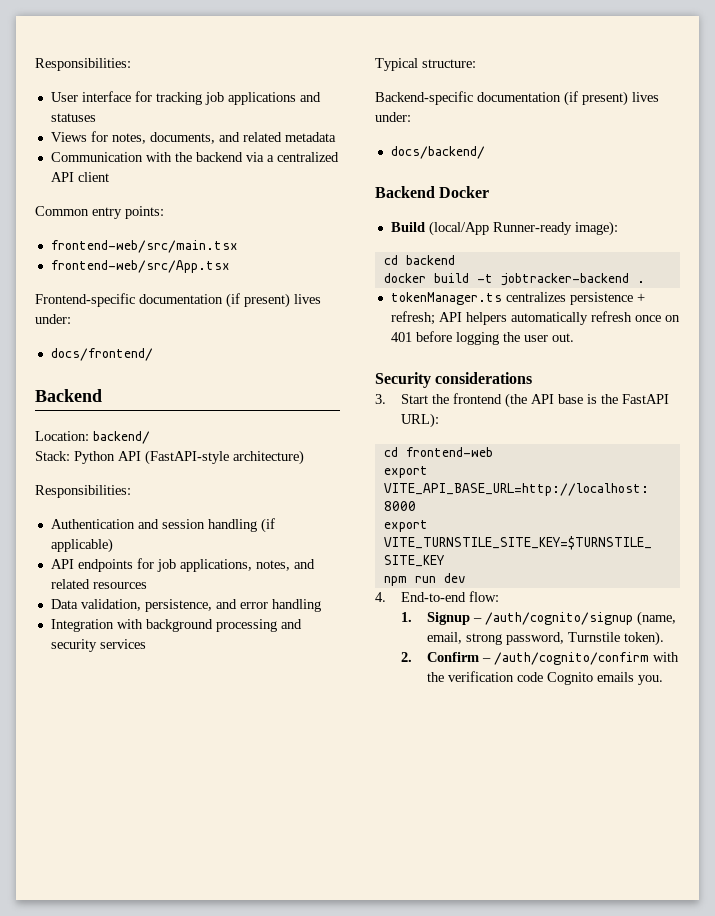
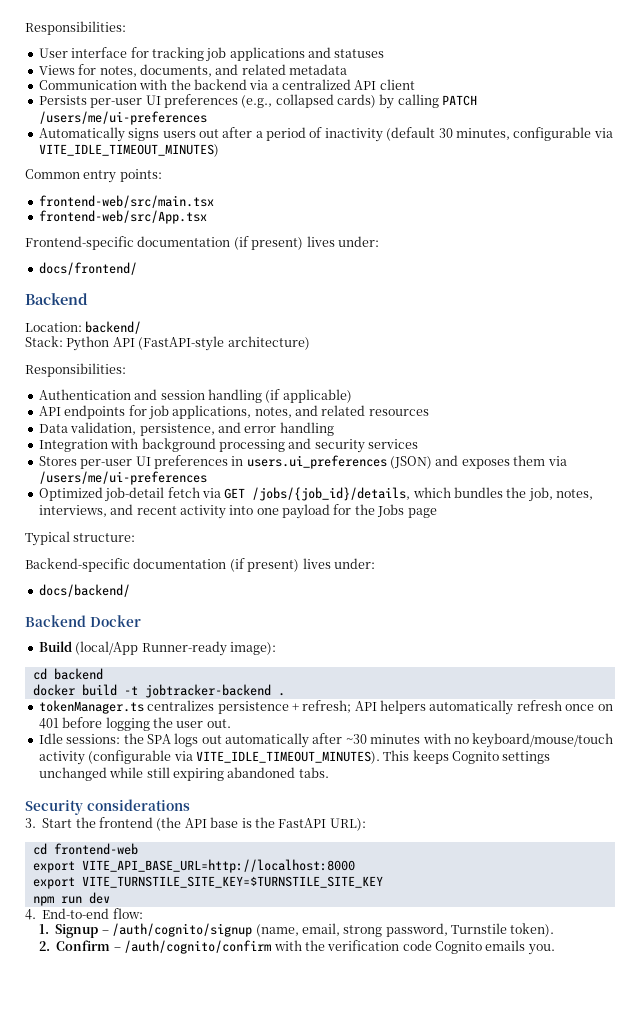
(109, 177) none -> [38,94,478,109] [38,111,207,125] [38,127,613,142] [38,144,219,157] // Persists per-user UI preferences (e.g., collapsed cards) by calling PATCH /users/me/ui-preferences // Automatically signs users out after a period of inactivity (default 30 minutes, configurable via VITE_IDLE_TIMEOUT_MINUTES)
(146, 644) none -> [38,455,567,469] [38,471,207,485] [38,487,594,502] [38,504,437,519] // Stores per-user UI preferences in users.ui_preferences (JSON) and exposes them via /users/me/ui-preferences // Optimized job-detail fetch via GET /jobs/{job_id}/details, which bundles the job, notes, interviews, and recent activity into one payload for the Jobs page
(574, 337) none -> [38,733,614,748] [38,750,551,765] [38,767,329,781] // Idle sessions: the SPA logs out automatically after ~30 minutes with no keyboard/mouse/touch activity (configurable via VITE_IDLE_TIMEOUT_MINUTES). This keeps Cognito settings unchanged while still expiring abandoned tabs.

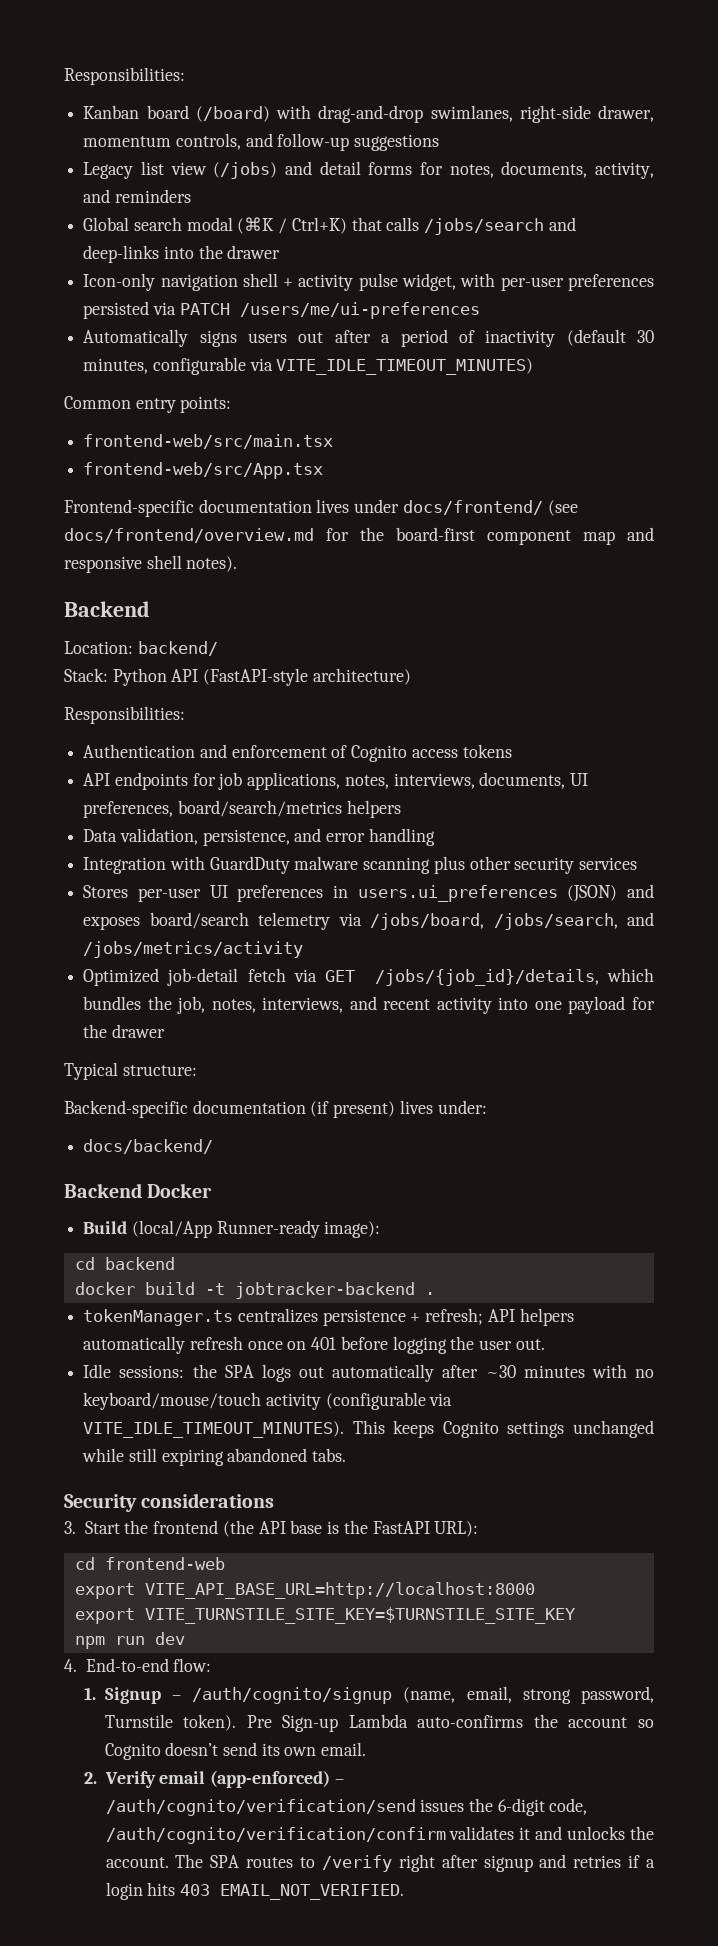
[25,21,126,35] [38,47,385,62] [38,64,347,77] [38,79,415,90] [38,94,439,109] Responsibilities: // User interface for tracking job applications and statuses // Views for notes, documents, and related metadata // Communication with the backend via a centralized API client // Persists per-user UI preferences (e.g., collapsed cards) by calling -> [64,67,185,85] [83,105,654,123] [83,133,440,151] [83,161,654,179] [83,189,191,203] [83,217,576,235] [83,245,281,263] [83,273,654,291] [83,301,176,319] Responsibilities: // Kanban board (/board) with drag-and-drop swimlanes, right-side drawer, momentum controls, and follow-up suggestions // Legacy list view (/jobs) and detail forms for notes, documents, activity, and reminders // Global search modal (⌘K / Ctrl+K) that calls /jobs/search and deep-links into the drawer // Icon-only navigation shell + activity pulse widget, with per-user preferences persisted via
[233,236,379,250] [38,262,137,275] (if present) lives under: // docs/frontend/ -> [316,499,578,516] [64,527,654,545] [64,555,238,573] lives under docs/frontend/ (see docs/frontend/overview.md for the board-first component map and responsive shell notes).
[160,389,352,403] session handling (if applicable) -> [231,744,512,762] enforcement of Cognito access tokens
[295,405,429,416] and related resources -> [393,772,589,789] [83,800,401,818] interviews, documents, UI preferences, board/search/metrics helpers
[141,438,312,452] background processing and -> [209,856,511,874] GuardDuty malware scanning plus other
[513,455,567,466] [38,471,207,485] them via /users/me/ui-preferences -> [149,912,654,930] [83,941,304,958] board/search telemetry via /jobs/board, /jobs/search, and /jobs/metrics/activity
[377,504,437,518] Jobs page -> [111,1024,165,1038] drawer
[39,940,555,955] // 2. Confirm – /auth/cognito/confirm with the verification code Cognito emails you. -> [246,1714,654,1732] [104,1742,367,1760] [83,1770,344,1788] [105,1798,588,1816] [105,1826,654,1844] [105,1854,655,1872] [105,1882,405,1900] Pre Sign-up Lambda auto-confirms the account so Cognito doesn’t send its own email. // 2. Verify email (app-enforced) – /auth/cognito/verification/send issues the 6-digit code, /auth/cognito/verification/confirm validates it and unlocks the account. The SPA routes to /verify right after signup and retries if a login hits 403 EMAIL_NOT_VERIFIED.

